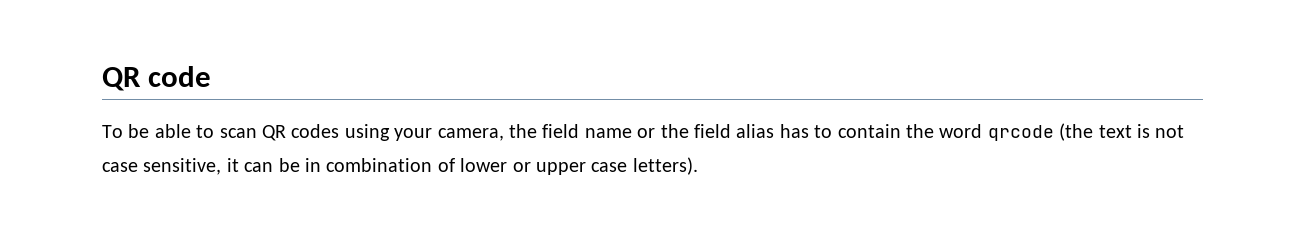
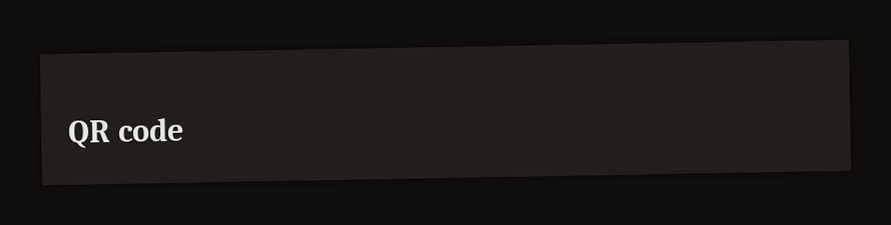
[102,123,1185,141] [102,157,698,175] // To be able to scan QR codes using your camera, the field name or the field alias has to contain the word qrcode (the text is not case sensitive, it can be in combination of lower or upper case letters). -> (184, 129) none

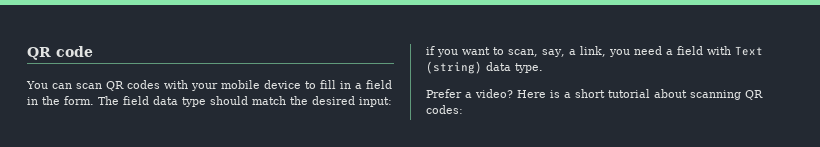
(184, 129) none -> [26,80,392,91] [27,96,392,107] [426,46,763,57] [426,61,543,74] [426,89,763,100] [426,105,463,114] // You can scan QR codes with your mobile device to fill in a field in the form. The field data type should match the desired input: if you want to scan, say, a link, you need a field with Text (string) data type. // Prefer a video? Here is a short tutorial about scanning QR codes:

